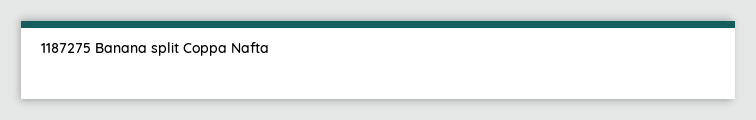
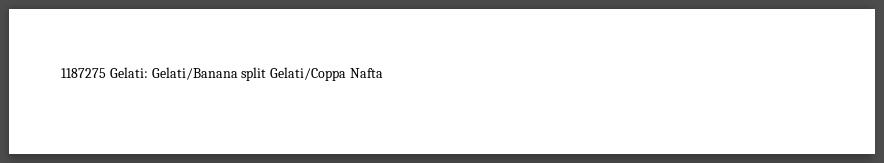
[95,42,227,56] Banana split Coppa -> [109,67,347,81] Gelati: Gelati/Banana split Gelati/Coppa

